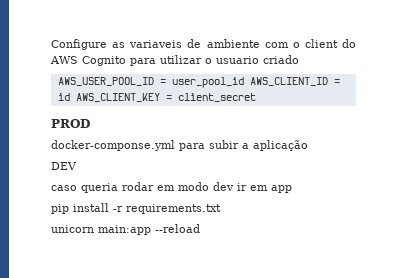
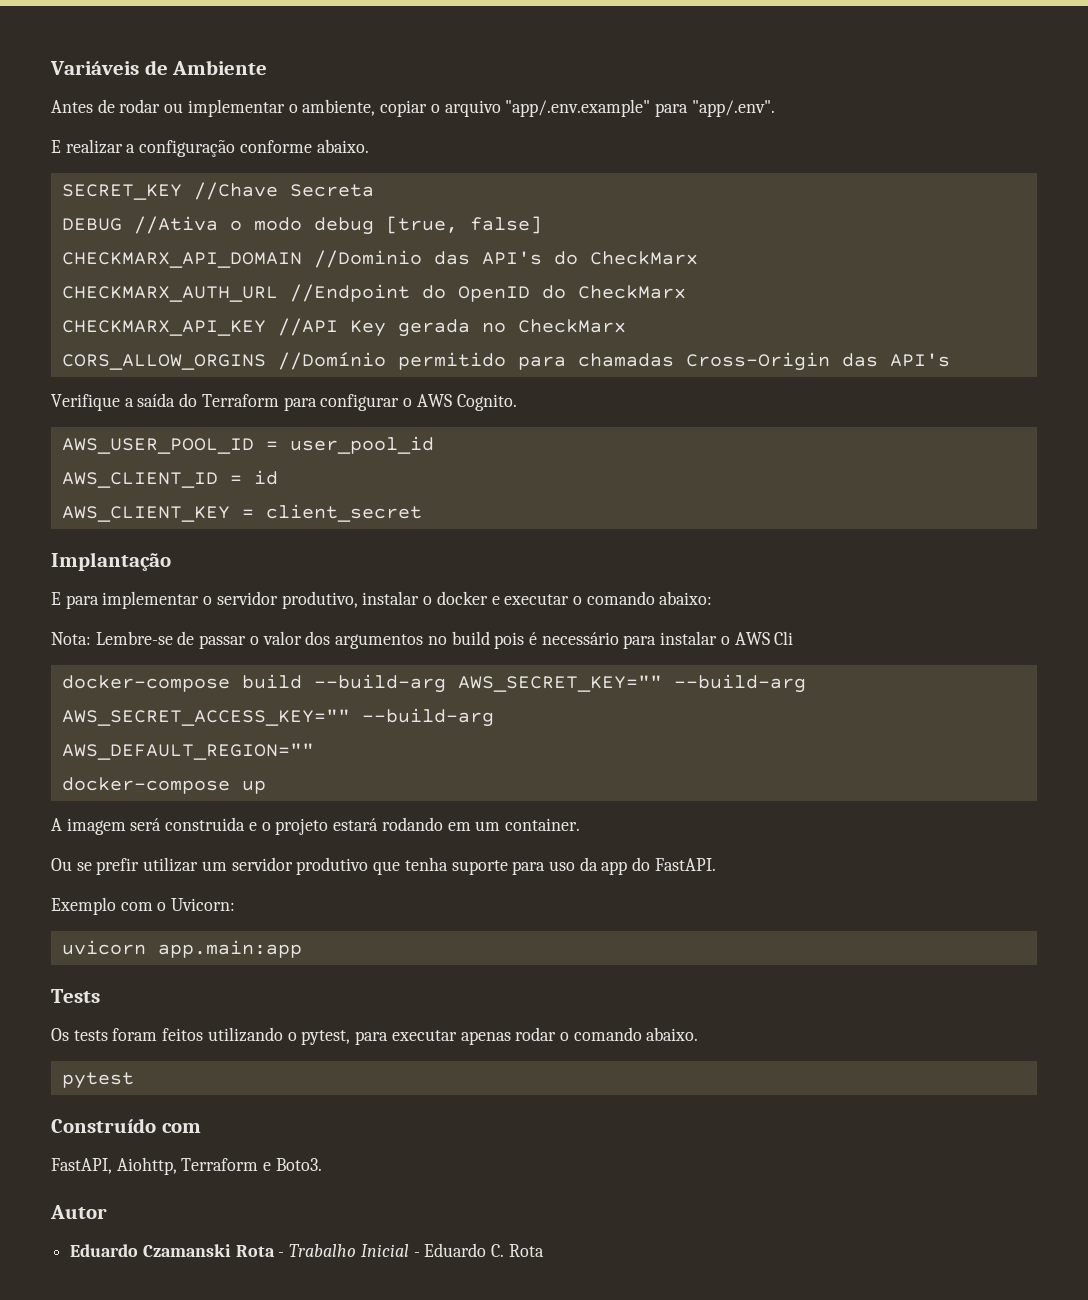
[51,39,356,50] [50,55,299,66] Configure as variaveis de ambiente com o client do AWS Cognito para utilizar o usuario criado -> [50,60,268,75] [51,99,775,117] [51,139,369,157] [61,182,374,200] [61,216,542,235] [61,250,698,268] [61,284,686,302] [61,318,626,337] [61,352,950,371] [51,393,517,411] Variáveis de Ambiente // Antes de rodar ou implementar o ambiente, copiar o arquivo "app/.env.example" para "app/.env". // E realizar a configuração conforme abaixo. // SECRET_KEY //Chave Secreta // DEBUG //Ativa o modo debug [true, false] // CHECKMARX_API_DOMAIN //Dominio das API's do CheckMarx // CHECKMARX_AUTH_URL //Endpoint do OpenID do CheckMarx // CHECKMARX_API_KEY //API Key gerada no CheckMarx // CORS_ALLOW_ORGINS //Domínio permitido para chamadas Cross-Origin das API's // Verifique a saída do Terraform para configurar o AWS Cognito.
(244, 82) none -> (434, 445) //
(70, 97) none -> (278, 477) //
[51,119,90,128] [51,140,308,151] [51,162,77,170] [51,182,292,193] [51,203,221,214] [51,224,200,235] PROD // docker-componse.yml para subir a aplicação // DEV // caso queria rodar em modo dev ir em app // pip install -r requirements.txt // unicorn main:app --reload -> [51,552,171,571] [51,591,713,609] [51,631,794,649] [61,674,806,693] [61,708,494,727] [61,743,314,760] [61,777,266,794] [51,817,580,835] [51,857,716,875] [51,897,236,915] [61,940,302,958] [51,989,100,1003] [51,1027,699,1045] [61,1072,134,1089] [51,1118,201,1133] [51,1157,322,1175] [50,1205,107,1219] [70,1243,544,1257] Implantação // E para implementar o servidor produtivo, instalar o docker e executar o comando abaixo: // Nota: Lembre-se de passar o valor dos argumentos no build pois é necessário para instalar o AWS Cli // docker-compose build --build-arg AWS_SECRET_KEY="" --build-arg AWS_SECRET_ACCESS_KEY="" --build-arg // AWS_DEFAULT_REGION="" // docker-compose up // A imagem será construida e o projeto estará rodando em um container. // Ou se prefir utilizar um servidor produtivo que tenha suporte para uso da app do FastAPI. // Exemplo com o Uvicorn: // uvicorn app.main:app // Tests // Os tests foram feitos utilizando o pytest, para executar apenas rodar o comando abaixo. // pytest // Construído com // FastAPI, Aiohttp, Terraform e Boto3. // Autor // Eduardo Czamanski Rota - Trabalho Inicial - Eduardo C. Rota

